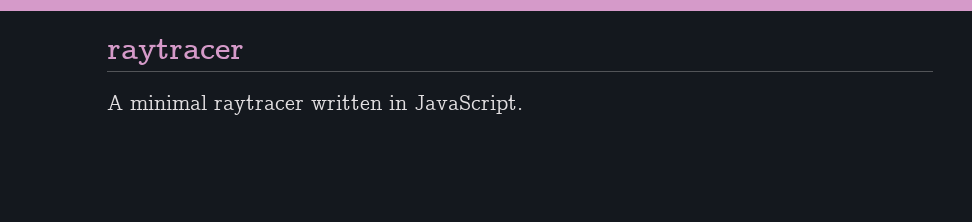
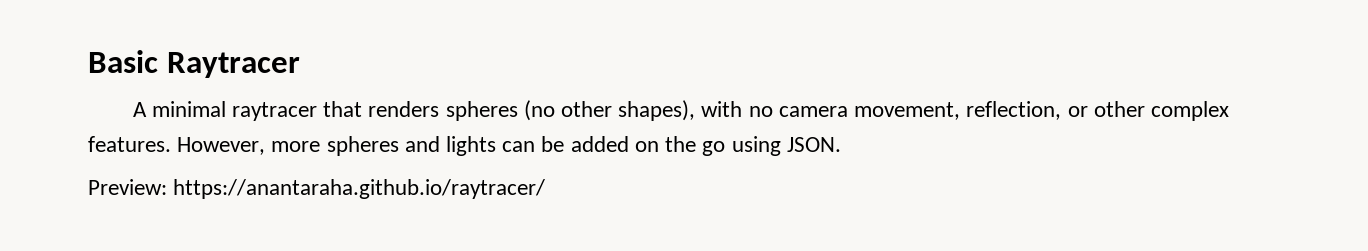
[107,39,244,65] raytracer -> [88,50,300,78] Basic Raytracer
[311,95,523,114] written in JavaScript. -> [323,100,1229,121] [88,136,841,156] [88,179,546,199] that renders spheres (no other shapes), with no camera movement, reflection, or other complex features. However, more spheres and lights can be added on the go using JSON. // Preview: https://anantaraha.github.io/raytracer/

